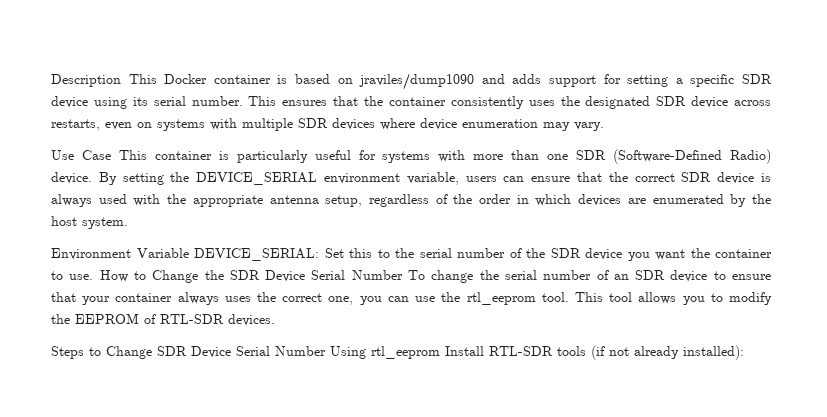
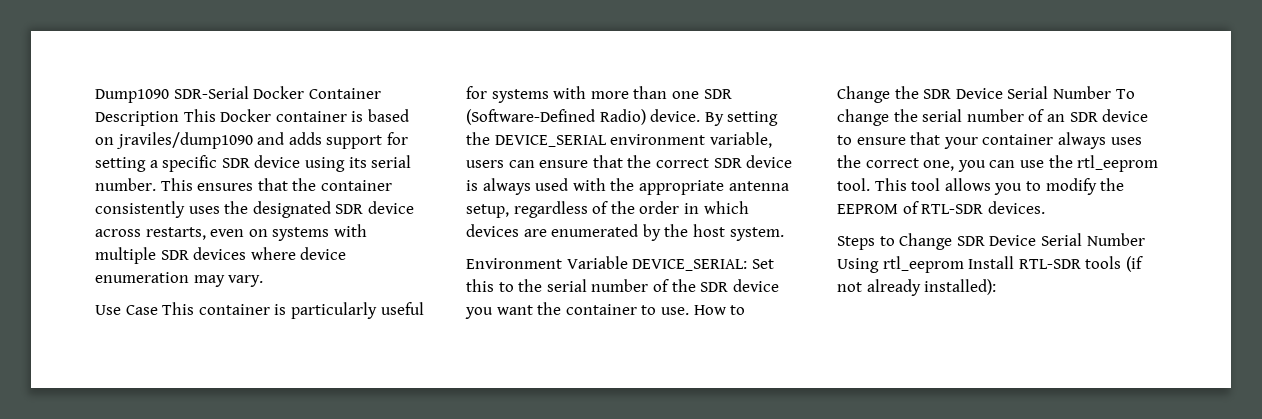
(51, 80) none -> [95,86,381,103] Dump1090 SDR-Serial Docker Container

